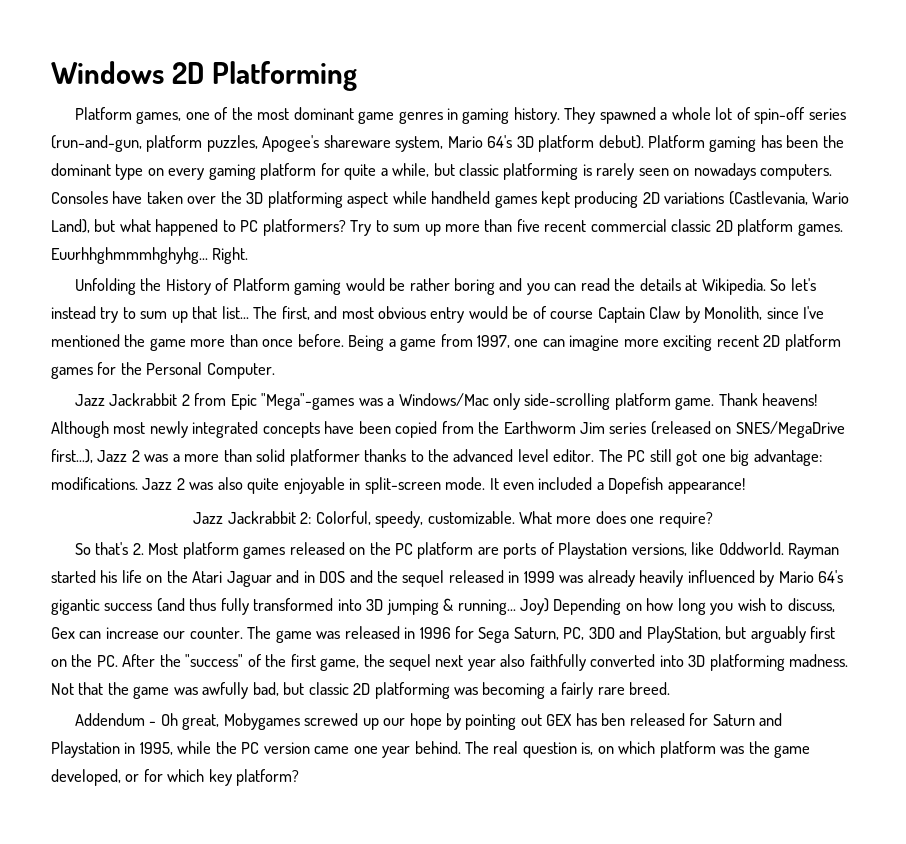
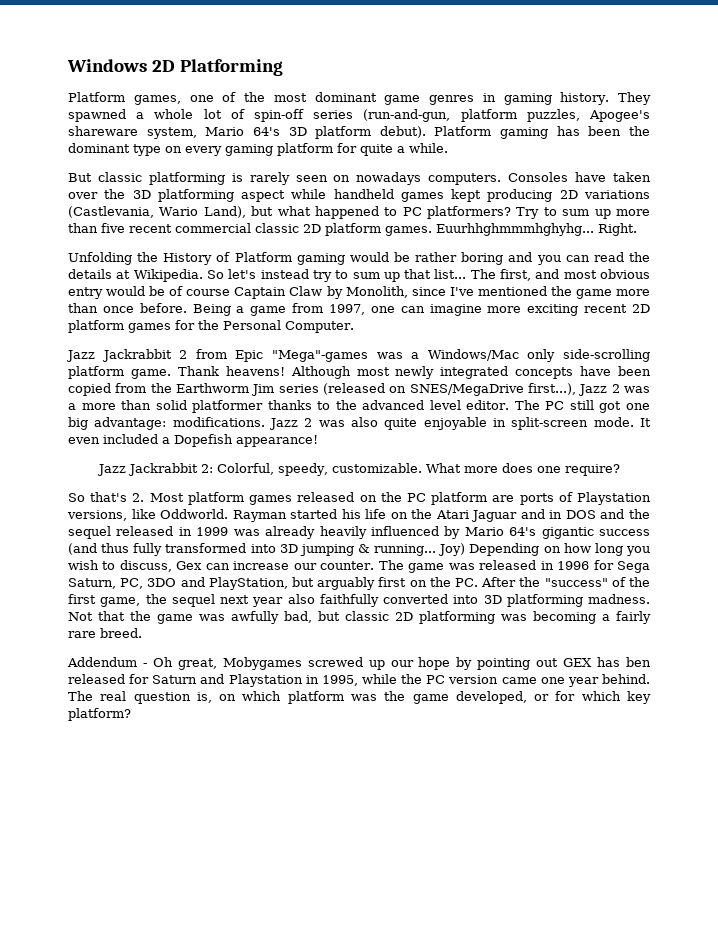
[392,163,455,177] while, but -> [409,143,448,153] [68,173,92,182] while. // But

